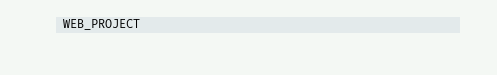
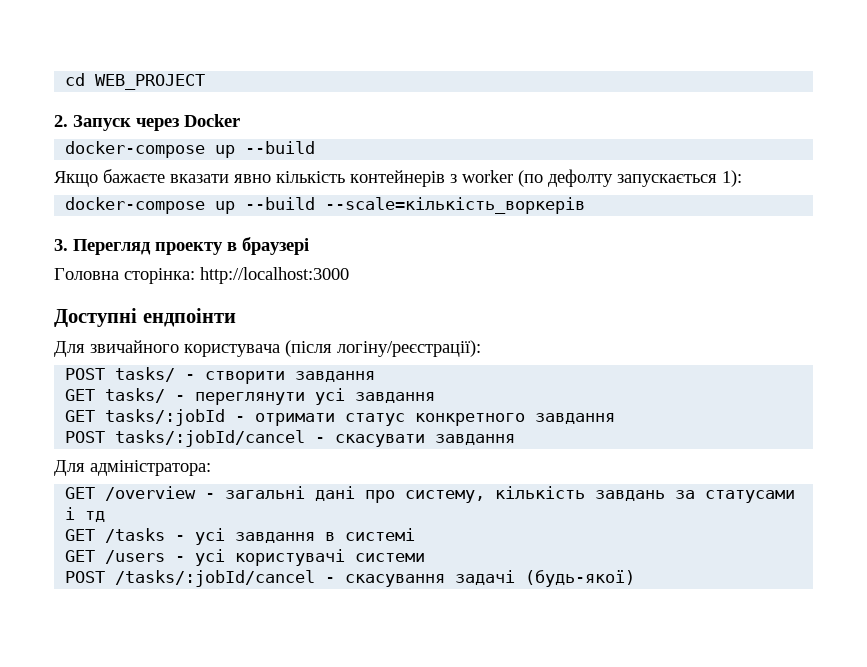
(62, 24) none -> [65,73,86,86] cd
(140, 24) none -> [54,114,240,131] [65,141,316,158] [54,169,742,187] [65,197,586,214] [54,237,309,255] [54,267,349,284] [54,308,236,327] [54,340,481,357] [65,367,376,384] [65,388,436,405] [65,409,616,426] [65,430,516,447] [54,460,211,476] [65,486,796,503] [65,507,106,522] [65,528,416,545] [65,549,426,566] [65,570,636,587] // 2. Запуск через Docker // docker-compose up --build // Якщо бажаєте вказати явно кількість контейнерів з worker (по дефолту запускається 1): // docker-compose up --build --scale=кількість_воркерів // 3. Перегляд проекту в браузері // Головна сторінка: http://localhost:3000 // Доступні ендпоінти // Для звичайного користувача (після логіну/реєстрації): // POST tasks/ - створити завдання // GET tasks/ - переглянути усі завдання // GET tasks/:jobId - отримати статус конкретного завдання // POST tasks/:jobId/cancel - скасувати завдання // Для адміністратора: // GET /overview - загальні дані про систему, кількість завдань за статусами і тд // GET /tasks - усі завдання в системі // GET /users - усі користувачі системи // POST /tasks/:jobId/cancel - скасування задачі (будь-якої)

